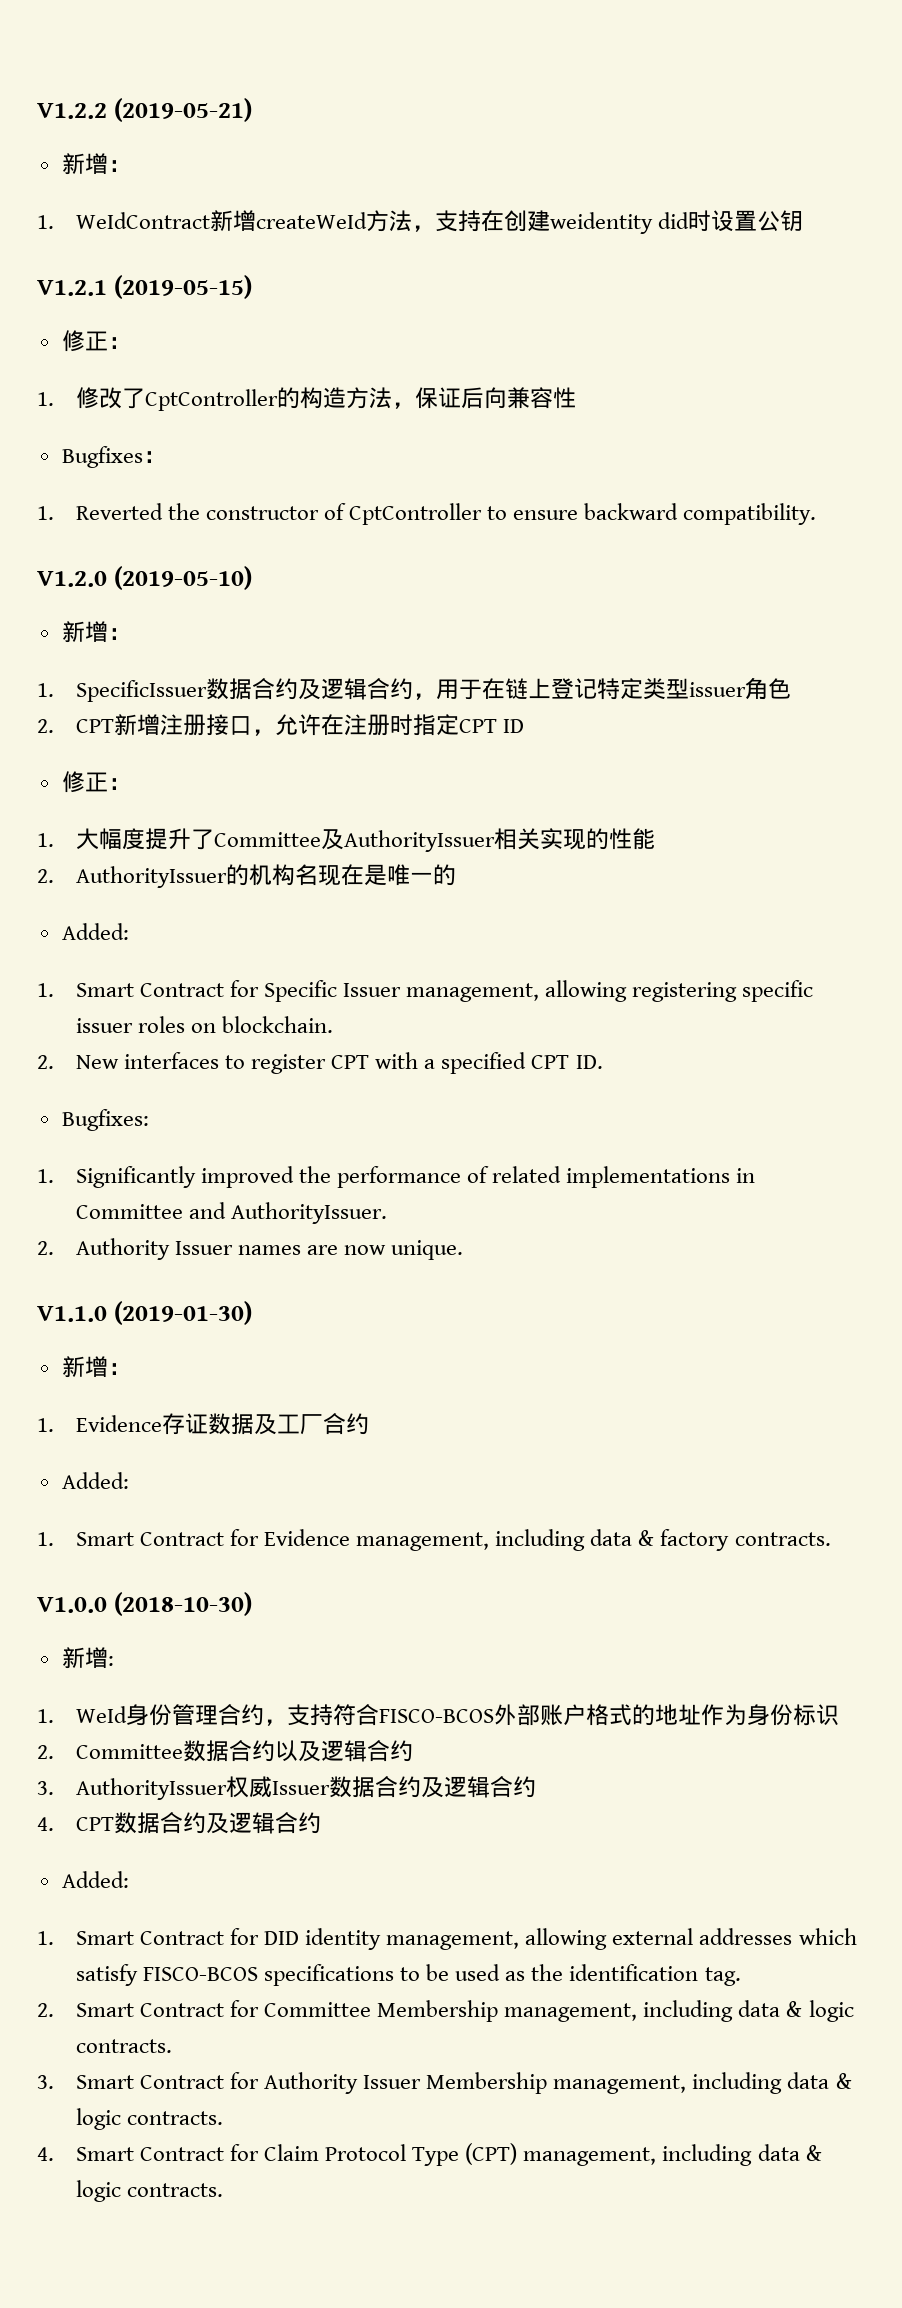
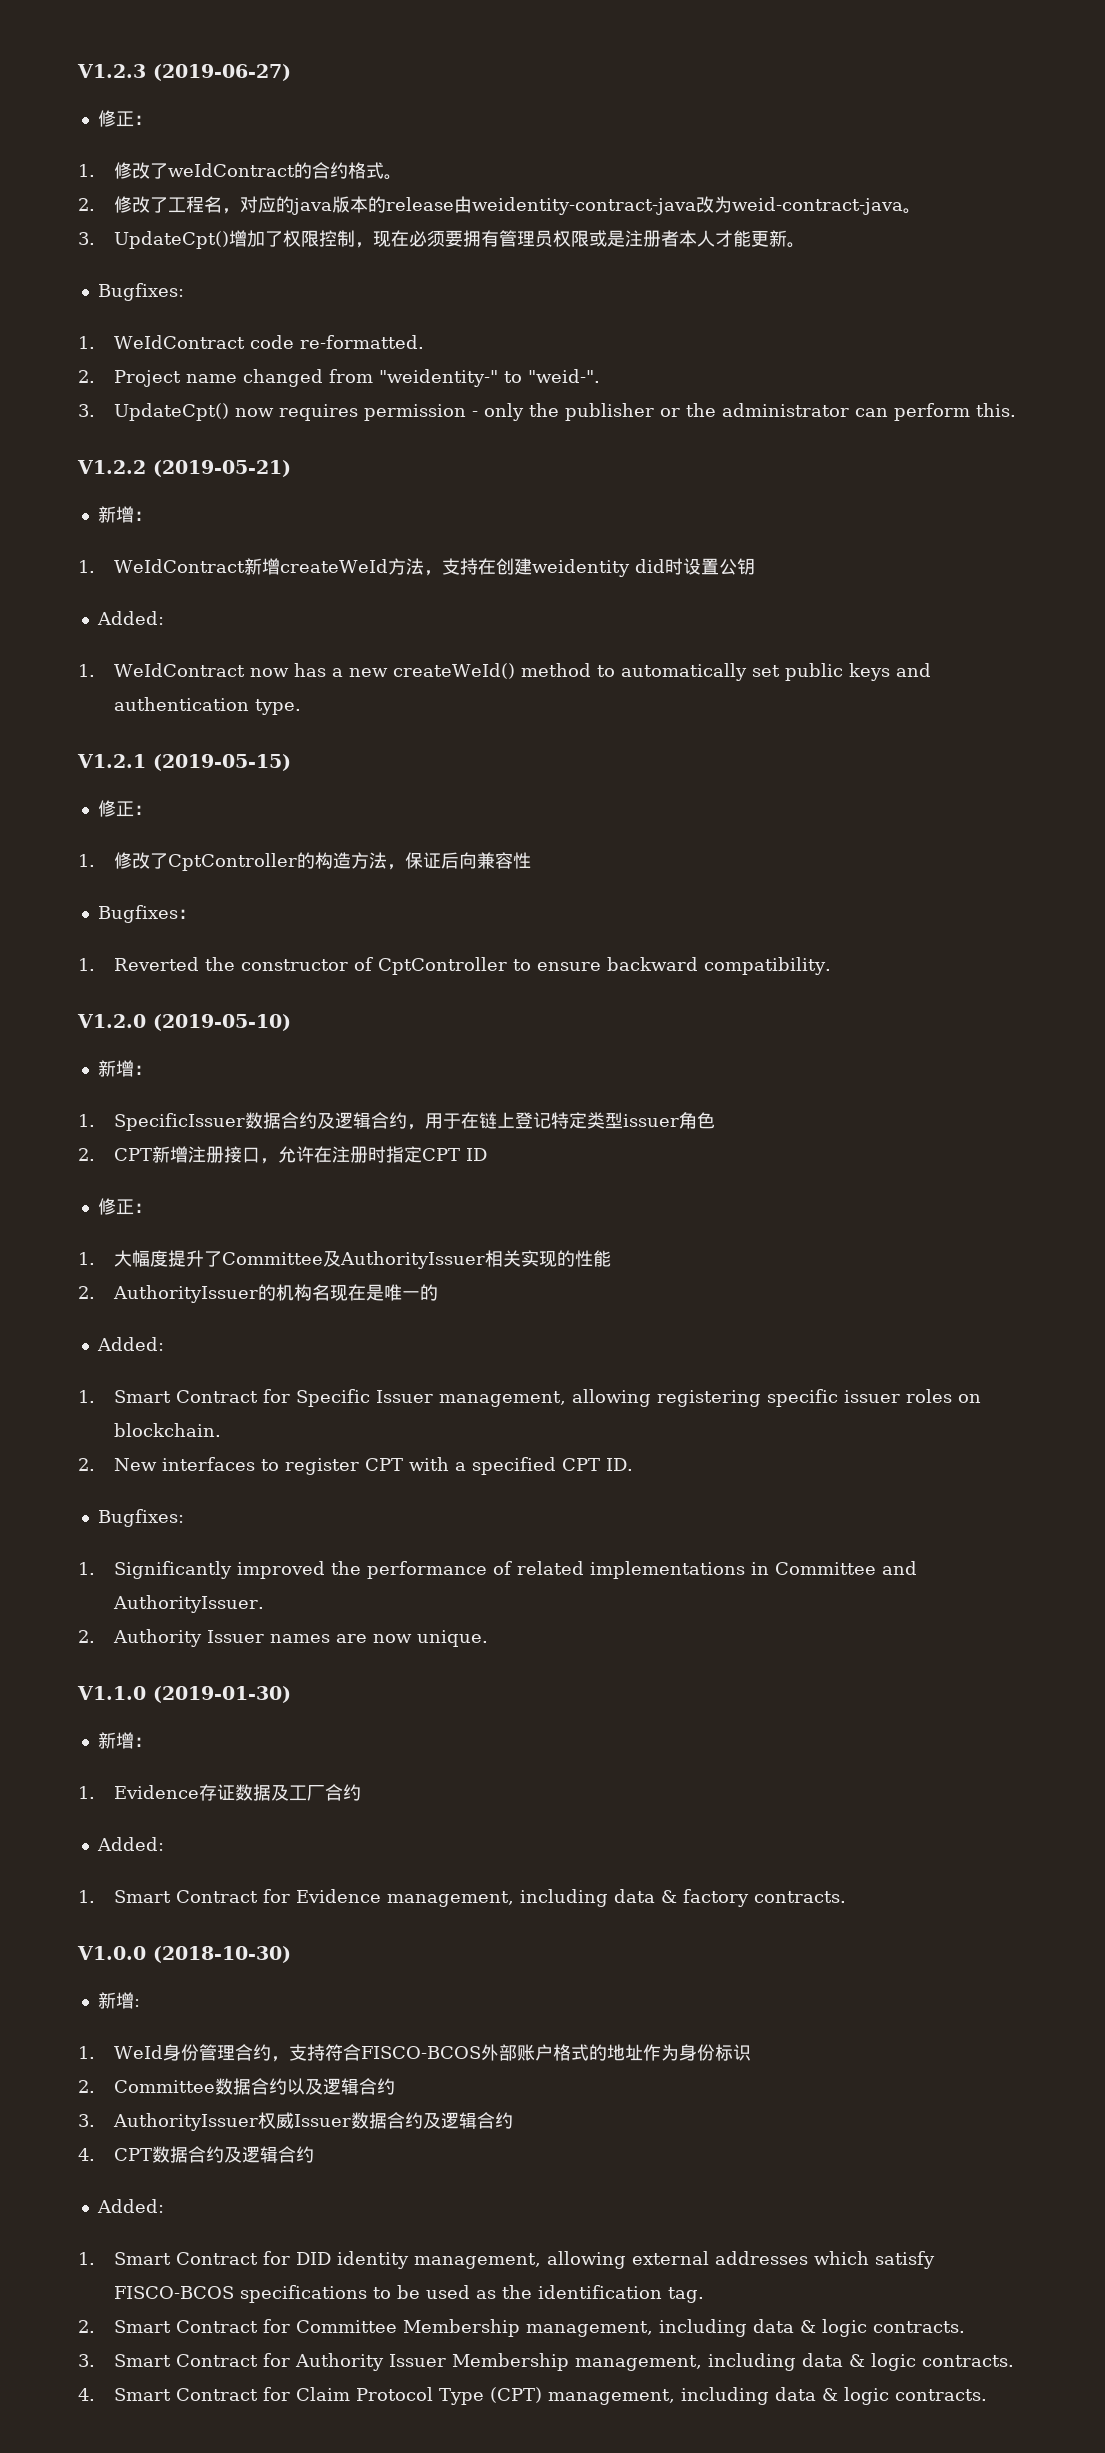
(37, 111) none -> [77,64,291,81] [97,110,152,127] [78,162,402,180] [78,196,921,215] [78,230,805,249] [97,283,184,301] [78,335,424,349] [78,369,600,387] [78,403,1016,421] V1.2.3 (2019-06-27) // 修正： // 1.修改了weIdContract的合约格式。 // 2.修改了工程名，对应的java版本的release由weidentity-contract-java改为weid-contract-java。 // 3. UpdateCpt()增加了权限控制，现在必须要拥有管理员权限或是注册者本人才能更新。 // Bugfixes: // 1. WeIdContract code re-formatted. // 2. Project name changed from "weidentity-" to "weid-". // 3. UpdateCpt() now requires permission - only the publisher or the administrator can perform this. //
(803, 221) none -> [96,611,164,625] [78,663,931,681] [113,697,301,715] // Added: // 1. WeIdContract now has a new createWeId() method to automatically set public keys and authentication type.

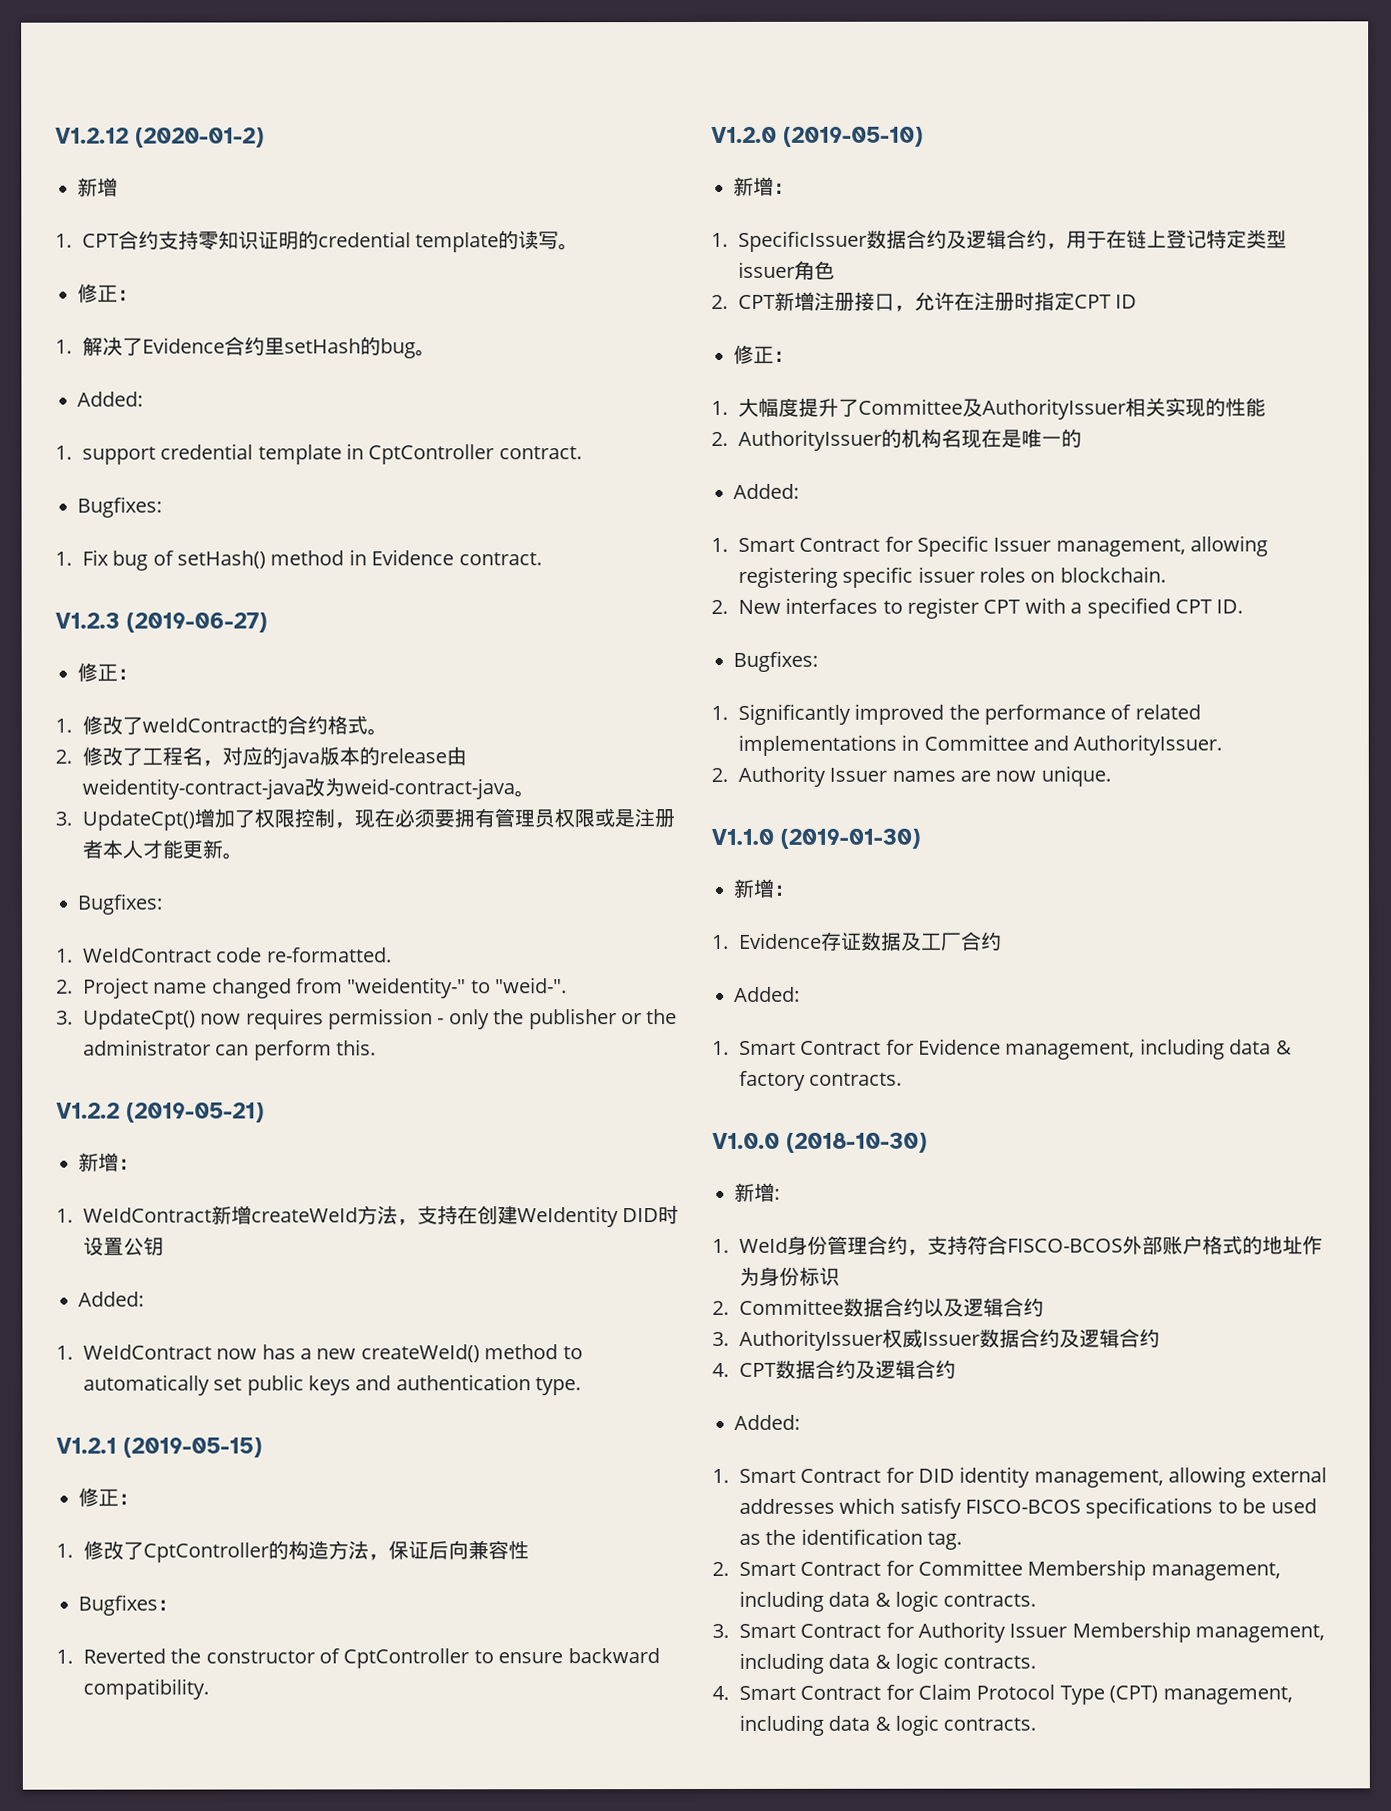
(77, 71) none -> [55,127,264,148] [77,177,118,197] [55,230,580,253] [77,283,138,303] [55,336,436,359] [77,391,143,407] [55,443,582,465] [77,496,162,518] [55,549,542,571] V1.2.12 (2020-01-2) // 新增 // 1. CPT合约支持零知识证明的credential template的读写。 // 修正： // 1.解决了Evidence合约里setHash的bug。 // Added: // 1. support credential template in CptController contract. // Bugfixes: // 1. Fix bug of setHash() method in Evidence contract. //
[531,559,665,577] weidentity did -> [516,1206,660,1228] WeIdentity DID

